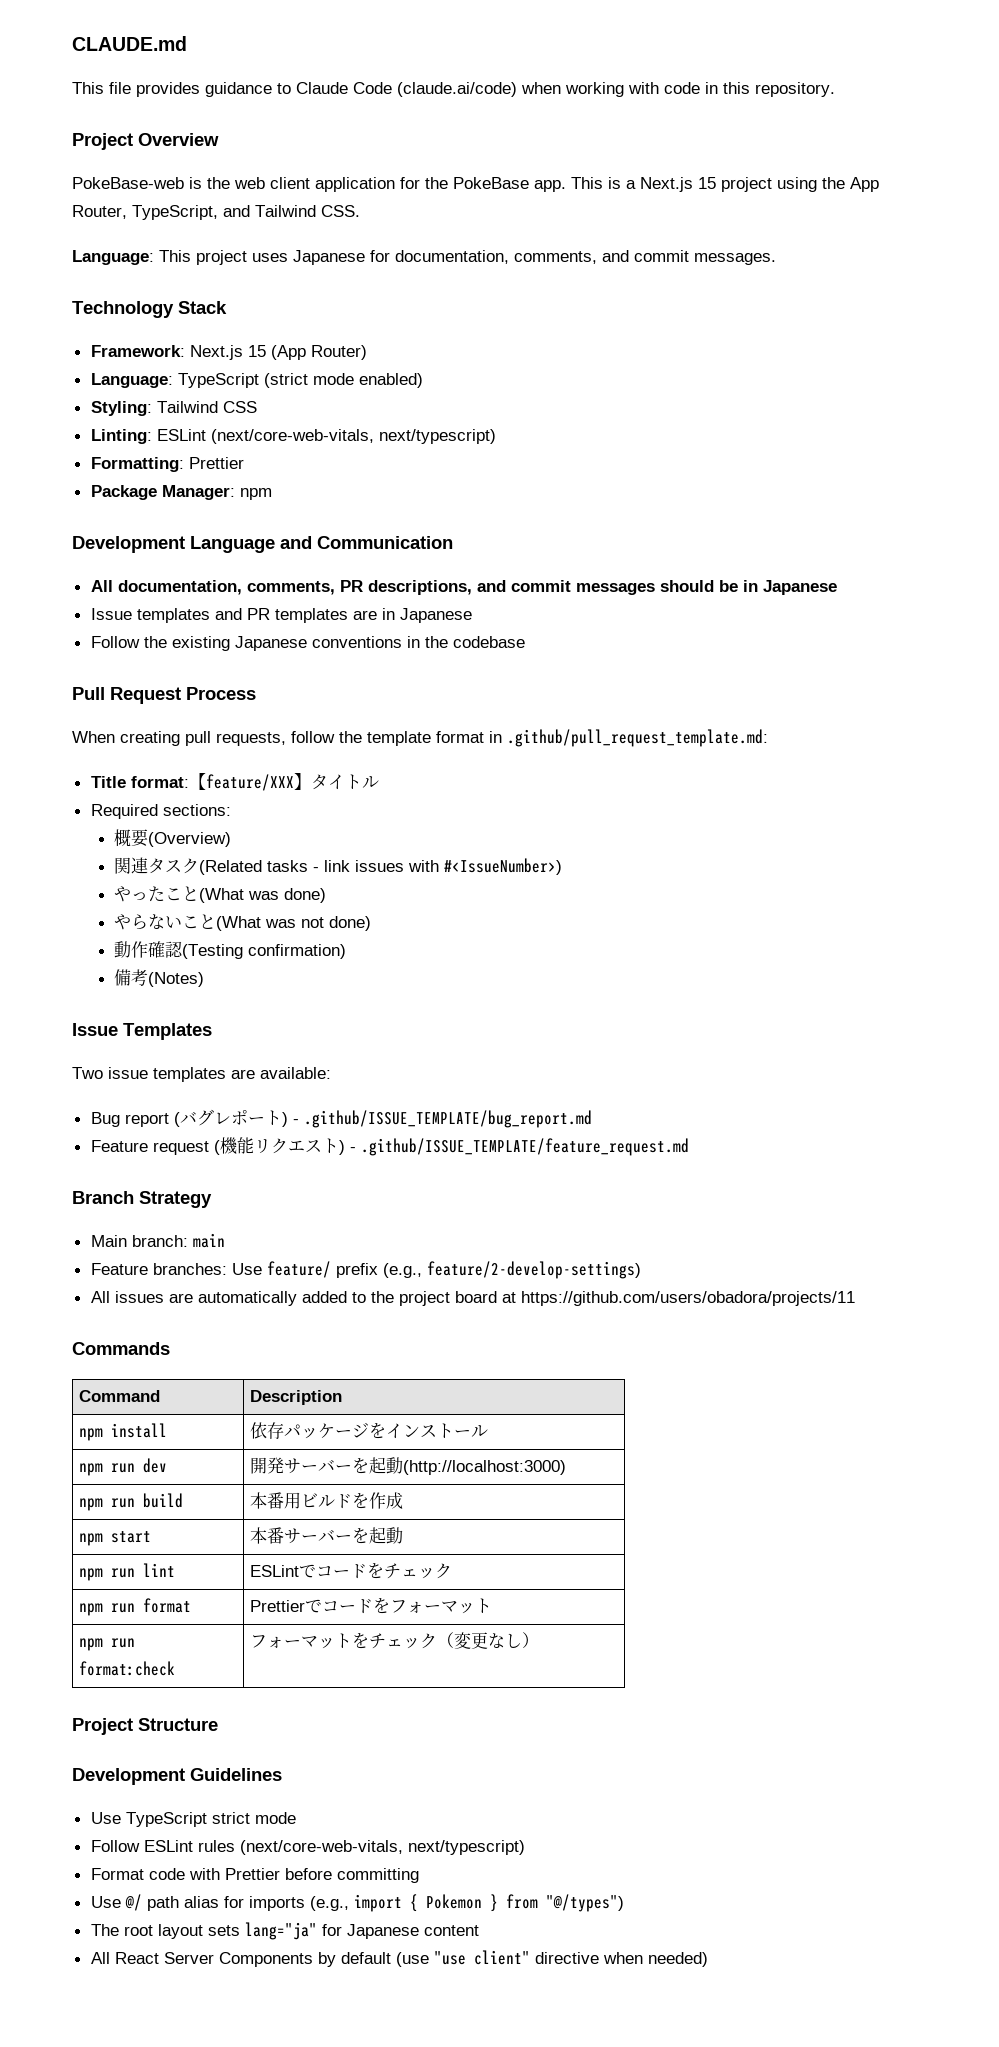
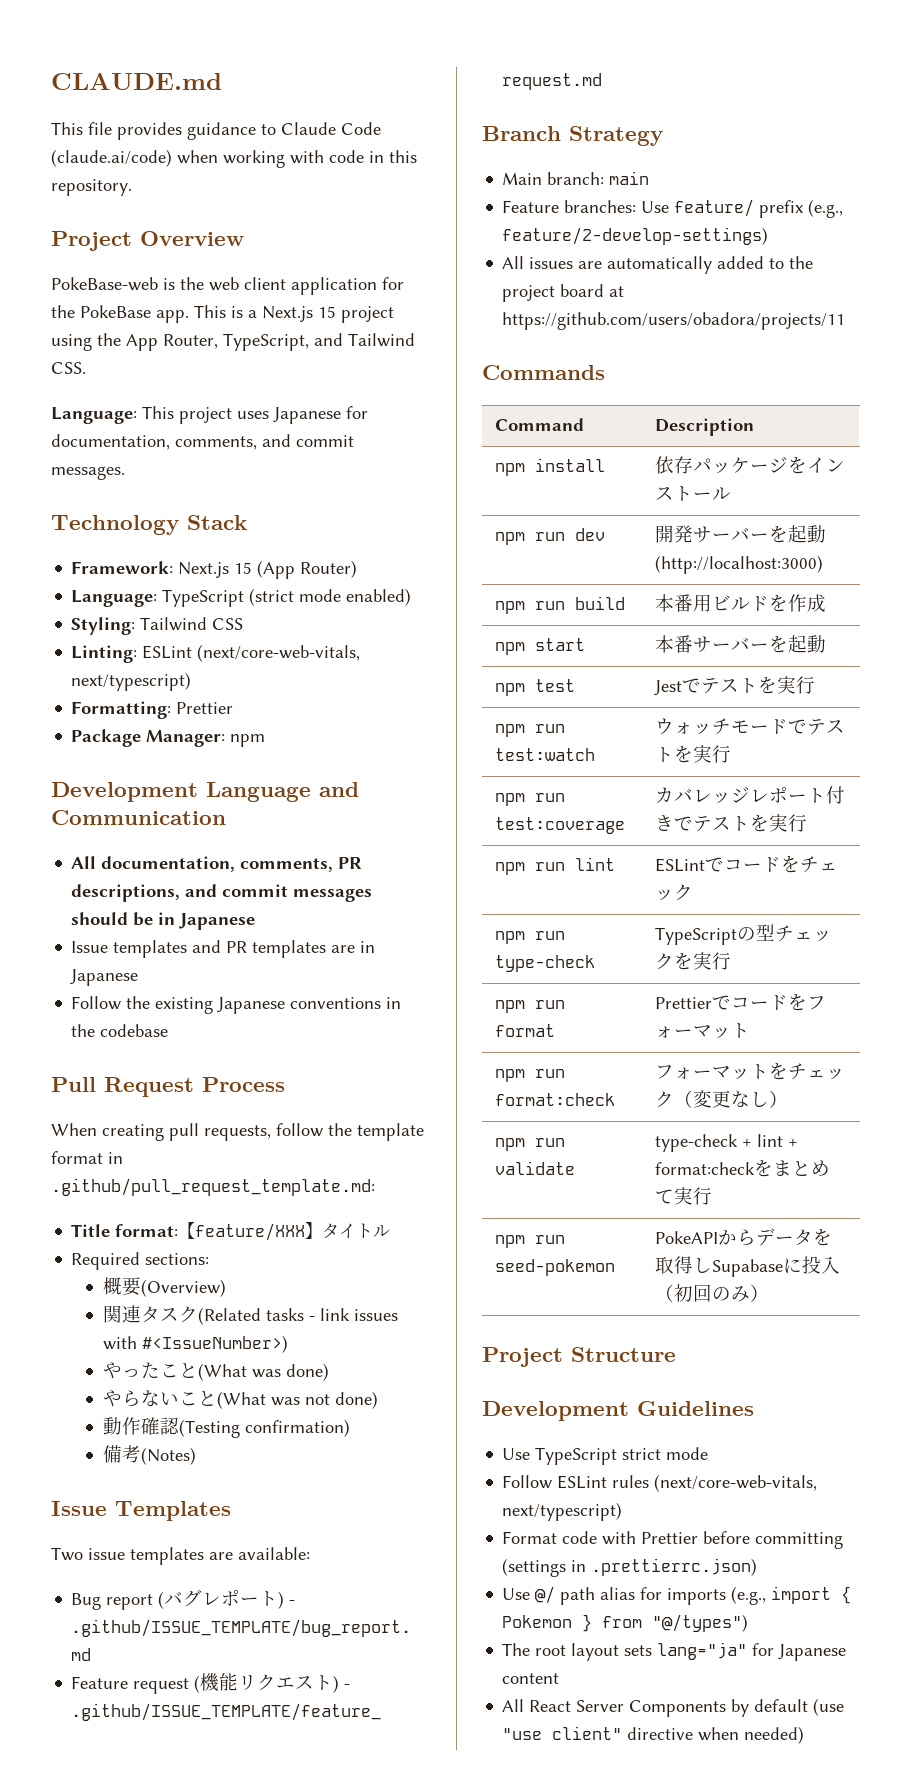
(404, 1535) none -> [495,679,576,696] [654,676,816,696] [495,724,566,737] [495,748,596,761] [655,718,846,735] [655,745,732,763] [495,793,566,806] [495,817,626,834] [655,786,846,804] [655,814,808,832] // npm test | Jestでテストを実行 // npm run test:watch | ウォッチモードでテストを実行 // npm run test:coverage | カバレッジレポート付きでテストを実行
(453, 1571) none -> [495,931,566,944] [495,955,596,972] [655,924,833,945] [655,952,732,970] // npm run type-check | TypeScriptの型チェックを実行
(540, 1640) none -> [495,1138,566,1151] [495,1161,576,1175] [655,1134,799,1152] [655,1159,831,1177] [655,1187,713,1205] [495,1235,566,1248] [495,1259,616,1276] [655,1228,833,1246] [655,1256,841,1277] [655,1284,770,1302] // npm run validate | type-check + lint + format:checkをまとめて実行 // npm run seed-pokemon | PokeAPIからデータを取得しSupabaseに投入（初回のみ）
(419, 1875) none -> [502,1558,758,1577] (settings in .prettierrc.json)

